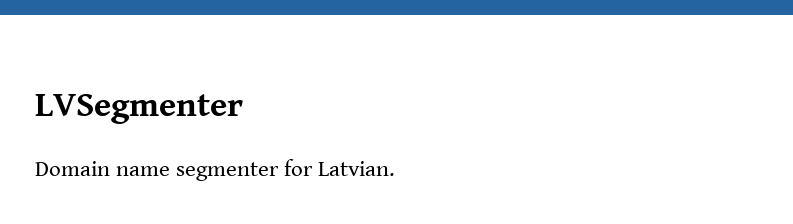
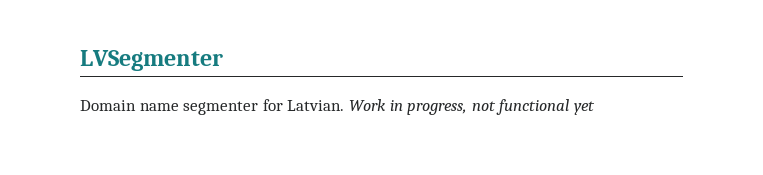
(396, 168) none -> [348,99,595,115] Work in progress, not functional yet

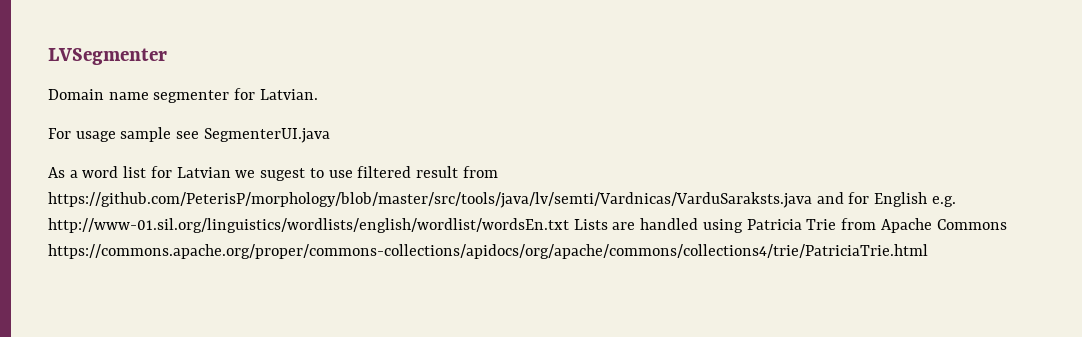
[348,99,595,115] Work in progress, not functional yet -> [48,127,330,143] [48,166,498,181] [48,192,956,208] [48,218,1007,233] [48,244,928,259] // For usage sample see SegmenterUI.java // As a word list for Latvian we sugest to use filtered result from https://github.com/PeterisP/morphology/blob/master/src/tools/java/lv/semti/Vardnicas/VarduSaraksts.java and for English e.g. http://www-01.sil.org/linguistics/wordlists/english/wordlist/wordsEn.txt Lists are handled using Patricia Trie from Apache Commons https://commons.apache.org/proper/commons-collections/apidocs/org/apache/commons/collections4/trie/PatriciaTrie.html

